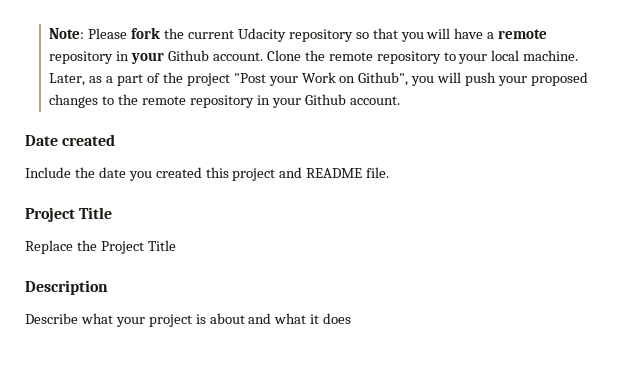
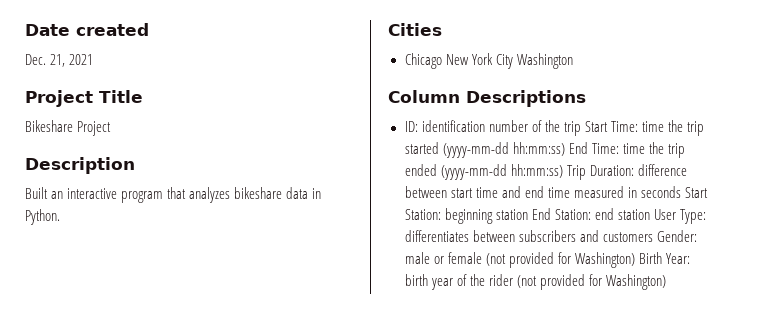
[49,27,548,42] [49,50,579,64] [49,72,588,86] [49,94,400,108] [25,134,116,146] [25,167,390,181] [25,207,113,222] [25,240,176,254] Note: Please fork the current Udacity repository so that you will have a remote repository in your Github account. Clone the remote repository to your local machine. Later, as a part of the project "Post your Work on Github", you will push your proposed changes to the remote repository in your Github account. // Date created // Include the date you created this project and README file. // Project Title // Replace the Project Title -> [25,23,149,36] [25,54,94,67] [25,90,143,107] [25,120,112,136] Date created // Dec. 21, 2021 // Project Title // Bikeshare Project
[25,313,352,327] Describe what your project is about and what it does -> [25,187,322,203] [25,209,60,225] [388,23,442,36] [404,53,573,69] [388,90,586,107] [404,120,705,136] [404,142,685,158] [404,164,687,180] [404,186,708,198] [404,208,706,224] [404,230,697,242] [404,252,690,268] [404,274,666,290] Built an interactive program that analyzes bikeshare data in Python. // Cities // Chicago New York City Washington // Column Descriptions // ID: identification number of the trip Start Time: time the trip started (yyyy-mm-dd hh:mm:ss) End Time: time the trip ended (yyyy-mm-dd hh:mm:ss) Trip Duration: difference between start time and end time measured in seconds Start Station: beginning station End Station: end station User Type: differentiates between subscribers and customers Gender: male or female (not provided for Washington) Birth Year: birth year of the rider (not provided for Washington)

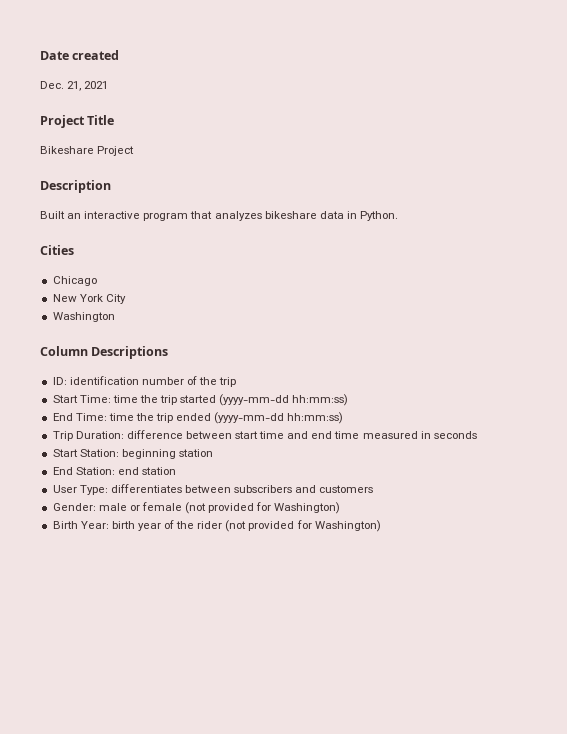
(442, 61) none -> (97, 281) //
(513, 61) none -> (126, 299) //
(581, 128) none -> (237, 382) //
(565, 149) none -> (349, 400) //
(563, 171) none -> (344, 418) //
(681, 192) none -> (477, 435) //
(528, 214) none -> (213, 453) //
(650, 214) none -> (176, 471) //
(653, 237) none -> (374, 489) //
(635, 260) none -> (341, 508) //

